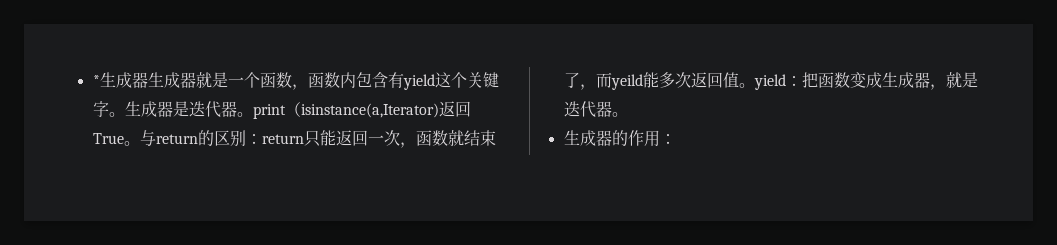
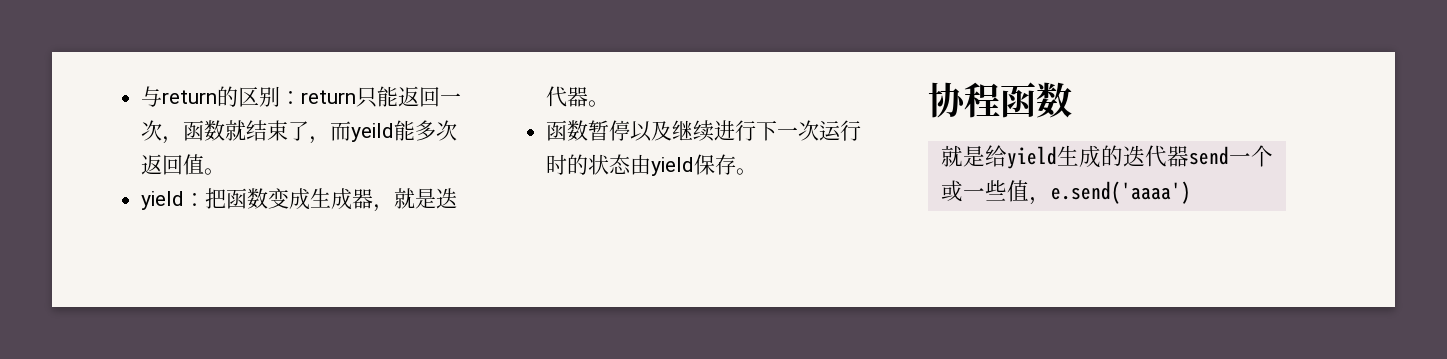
[92,72,499,90] [92,101,471,119] [92,133,140,146] *生成器生成器就是一个函数，函数内包含有yield这个关键字。生成器是迭代器。print（isinstance(a,Iterator)返回True。 -> (141, 96) none
(755, 85) none -> (226, 171) //
[563,130,676,147] 生成器的作用： -> [546,120,862,142] [546,154,758,176] [928,82,1072,118] [940,145,1273,169] [940,180,1191,205] 函数暂停以及继续进行下一次运行时的状态由yield保存。 // 协程函数 // 就是给yield生成的迭代器send一个或一些值，e.send('aaaa')

